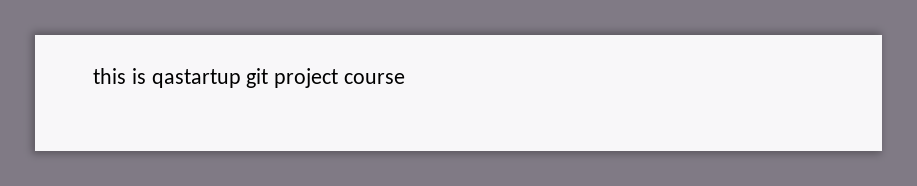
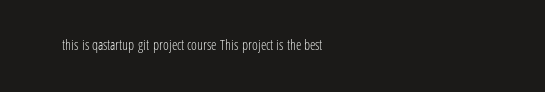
(406, 78) none -> [219,39,323,53] This project is the best

